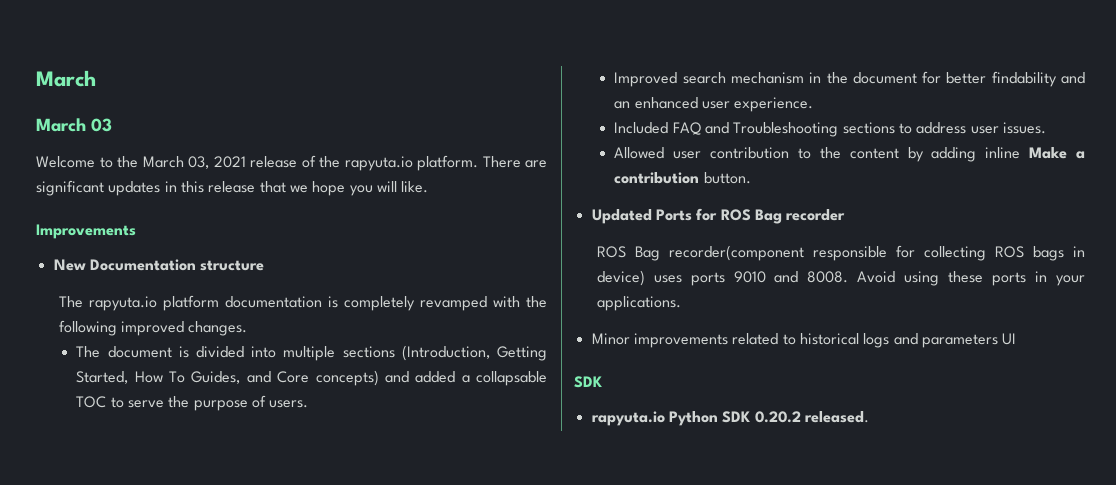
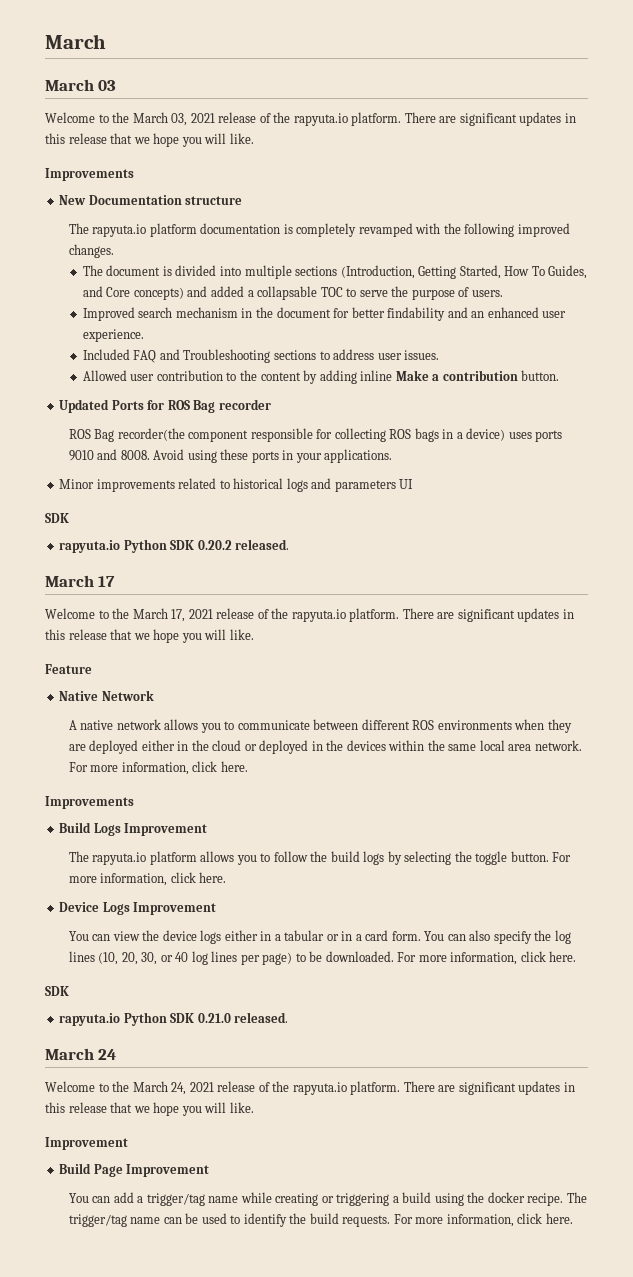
[668,245,804,261] recorder(component -> [117,428,249,442] recorder(the component
(1085, 251) none -> [456,432,463,439] a
(869, 417) none -> [45,575,116,587] [45,608,574,622] [45,629,254,643] [45,664,92,674] [59,690,154,701] [68,719,572,733] [68,740,582,754] [68,761,248,775] [45,796,134,809] [59,822,208,836] [68,851,572,865] [68,872,227,886] [59,902,217,915] [68,930,571,944] [68,951,577,965] [45,986,69,996] [59,1012,289,1026] [45,1048,117,1060] [45,1081,575,1095] [45,1102,254,1116] [45,1137,128,1150] [59,1163,210,1177] [68,1192,587,1206] [68,1213,573,1227] // March 17 // Welcome to the March 17, 2021 release of the rapyuta.io platform. There are significant updates in this release that we hope you will like. // Feature // Native Network // A native network allows you to communicate between different ROS environments when they are deployed either in the cloud or deployed in the devices within the same local area network. For more information, click here. // Improvements // Build Logs Improvement // The rapyuta.io platform allows you to follow the build logs by selecting the toggle button. For more information, click here. // Device Logs Improvement // You can view the device logs either in a tabular or in a card form. You can also specify the log lines (10, 20, 30, or 40 log lines per page) to be downloaded. For more information, click here. // SDK // rapyuta.io Python SDK 0.21.0 released. // March 24 // Welcome to the March 24, 2021 release of the rapyuta.io platform. There are significant updates in this release that we hope you will like. // Improvement // Build Page Improvement // You can add a trigger/tag name while creating or triggering a build using the docker recipe. The trigger/tag name can be used to identify the build requests. For more information, click here.

